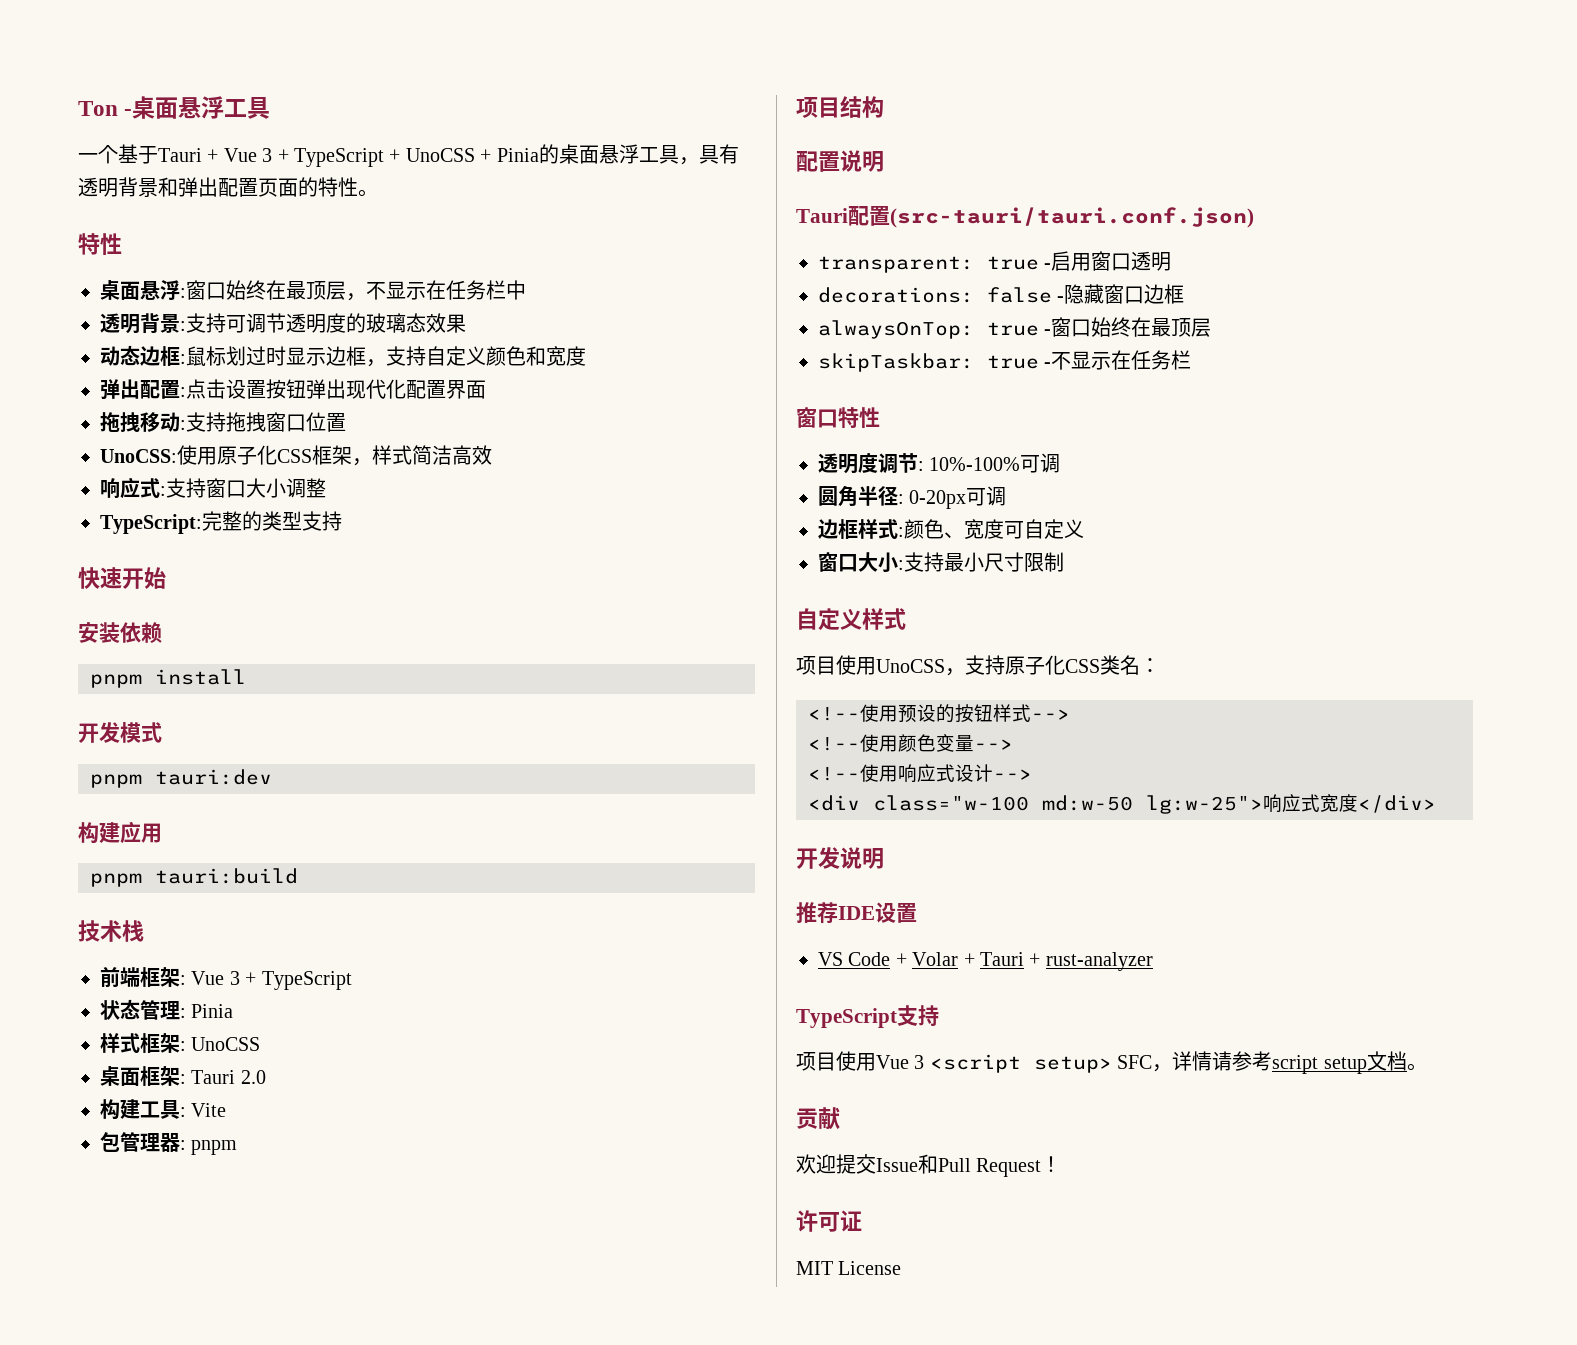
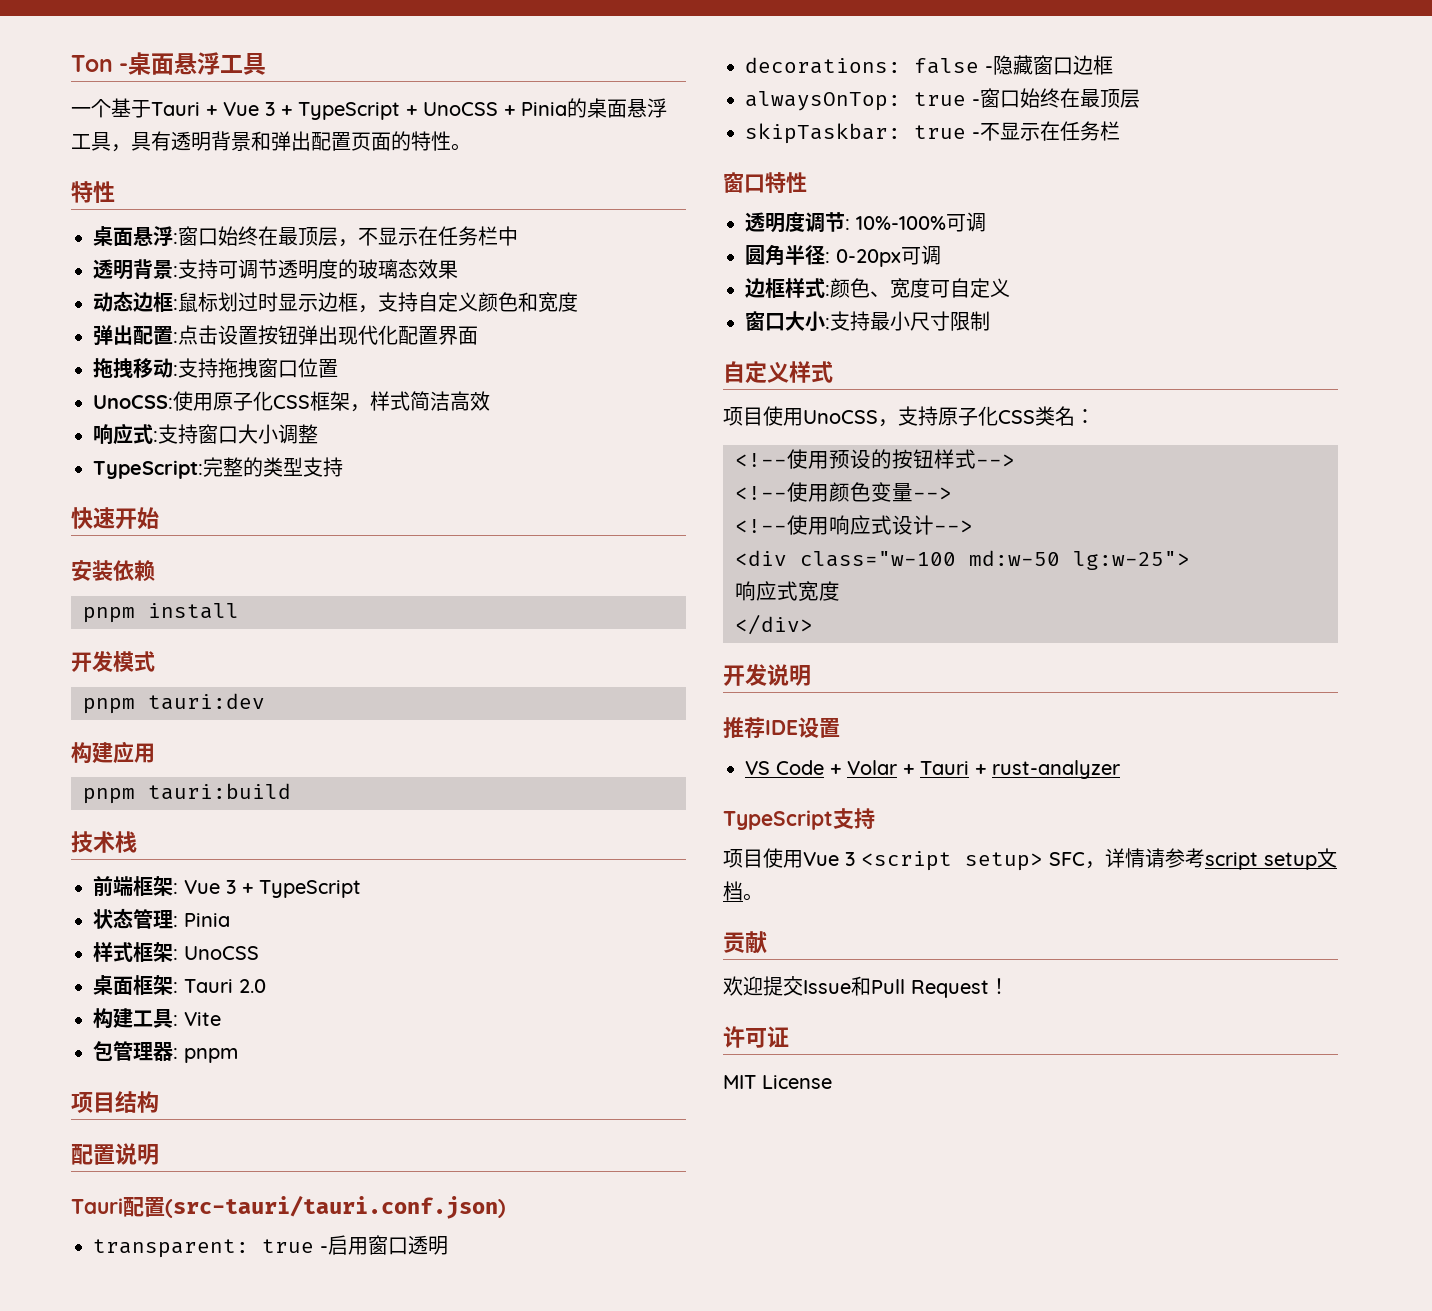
(1263, 804) none -> (1190, 560) //
(1358, 803) none -> (840, 591) //

